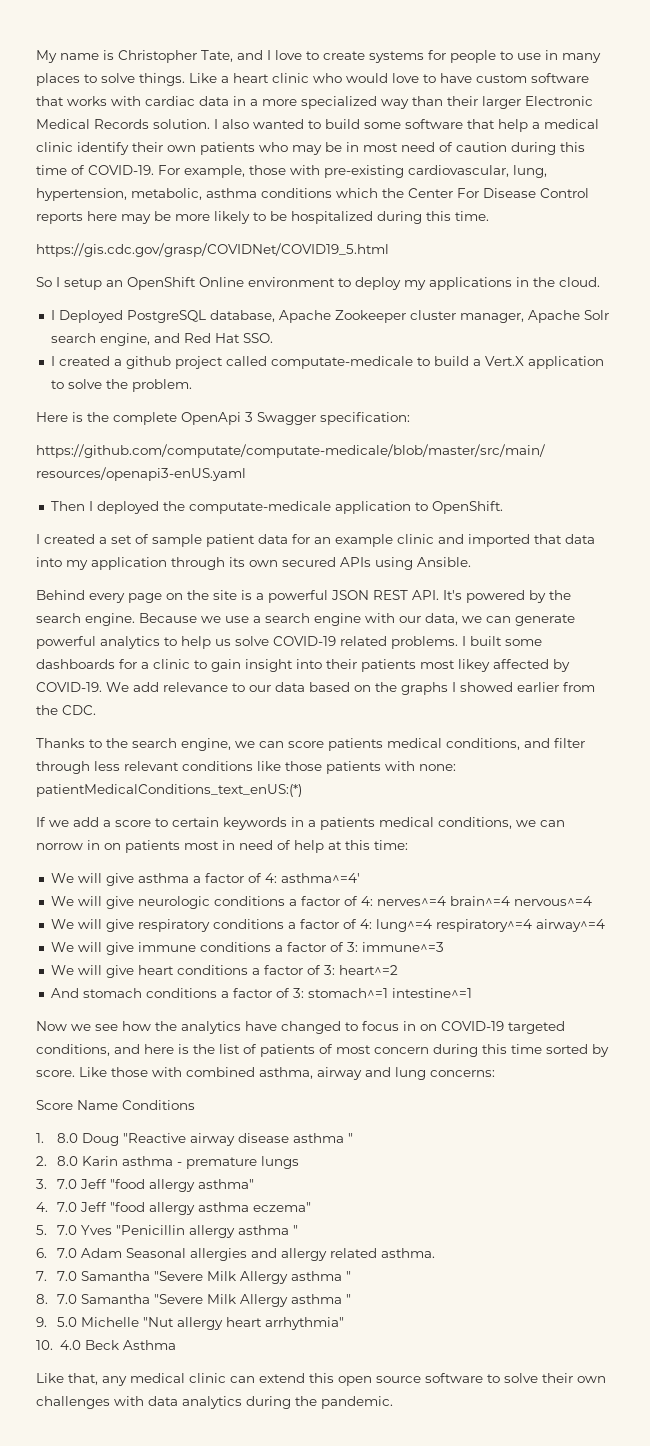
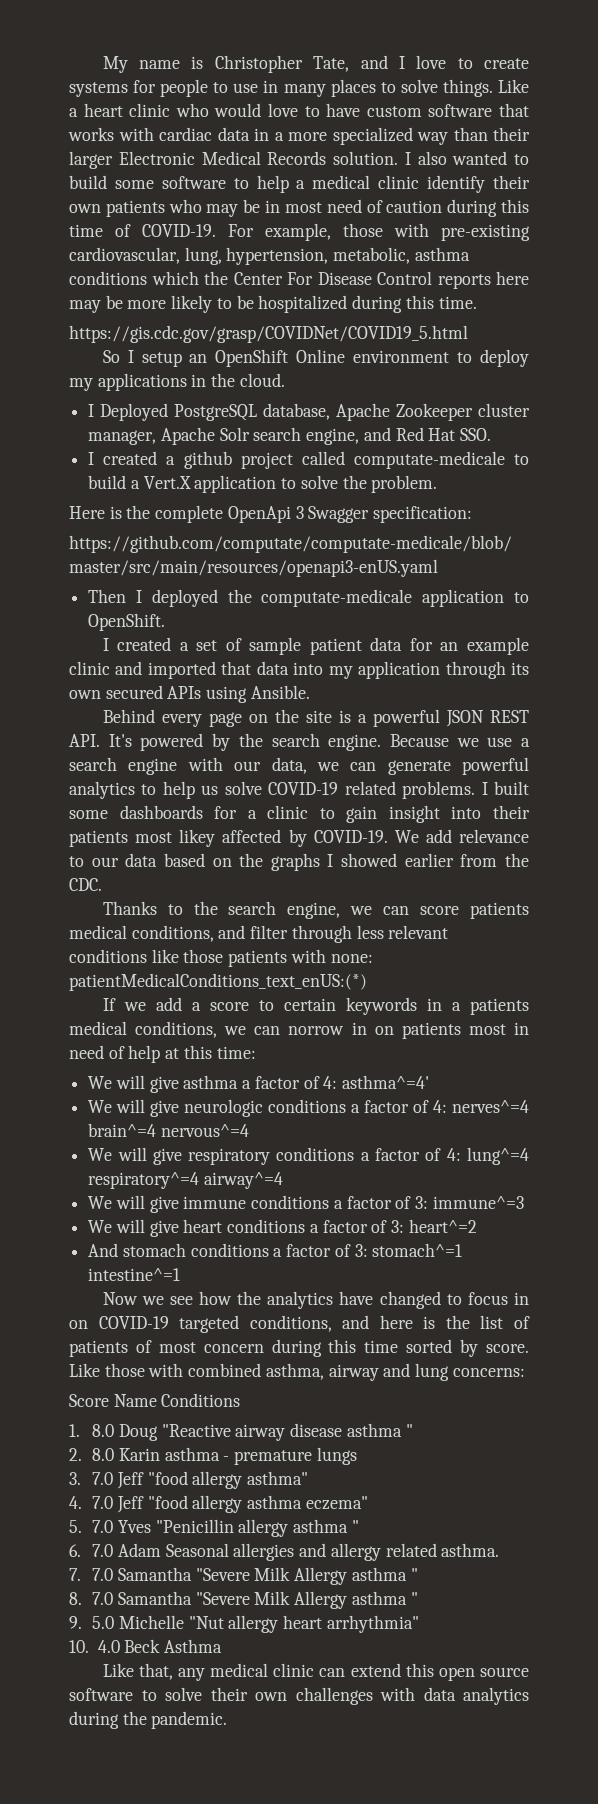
[467,119,495,129] that -> [233,178,249,189] to

